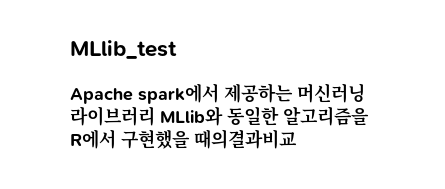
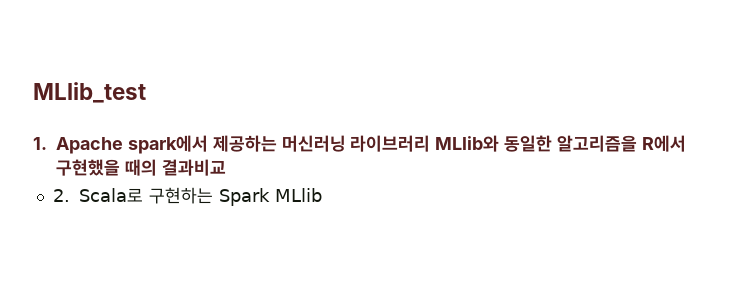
(177, 49) none -> [33,137,47,150] 1.
[194,129,297,149] 때의결과비교 -> [124,159,226,176] [52,187,322,206] 때의 결과비교 // 2. Scala로 구현하는 Spark MLlib

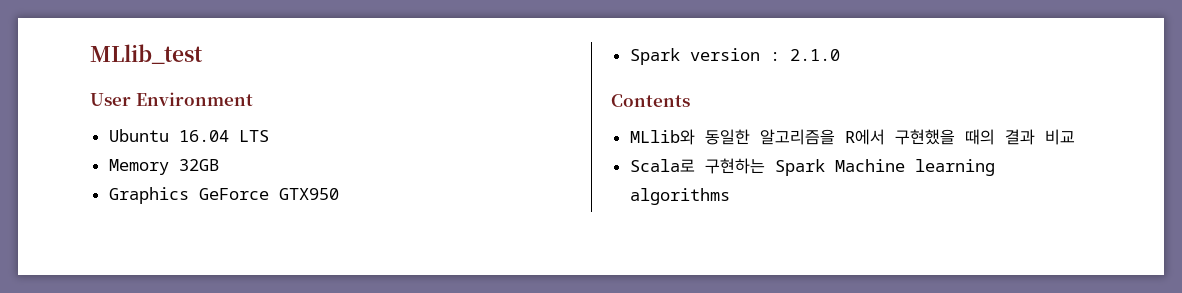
[33,135,431,154] 1. Apache spark에서 제공하는 머신러닝 라이브러리 -> [90,92,253,106] [108,129,269,142] [108,159,219,175] [108,187,339,204] [629,48,840,65] [611,94,690,107] User Environment // Ubuntu 16.04 LTS // Memory 32GB // Graphics GeForce GTX950 // Spark version : 2.1.0 // Contents //
[161,159,226,176] [52,189,70,202] 결과비교 // 2. -> [1004,129,1075,145] 결과 비교 //
[274,188,322,202] MLlib -> [834,159,995,176] [629,188,730,205] Machine learning algorithms

